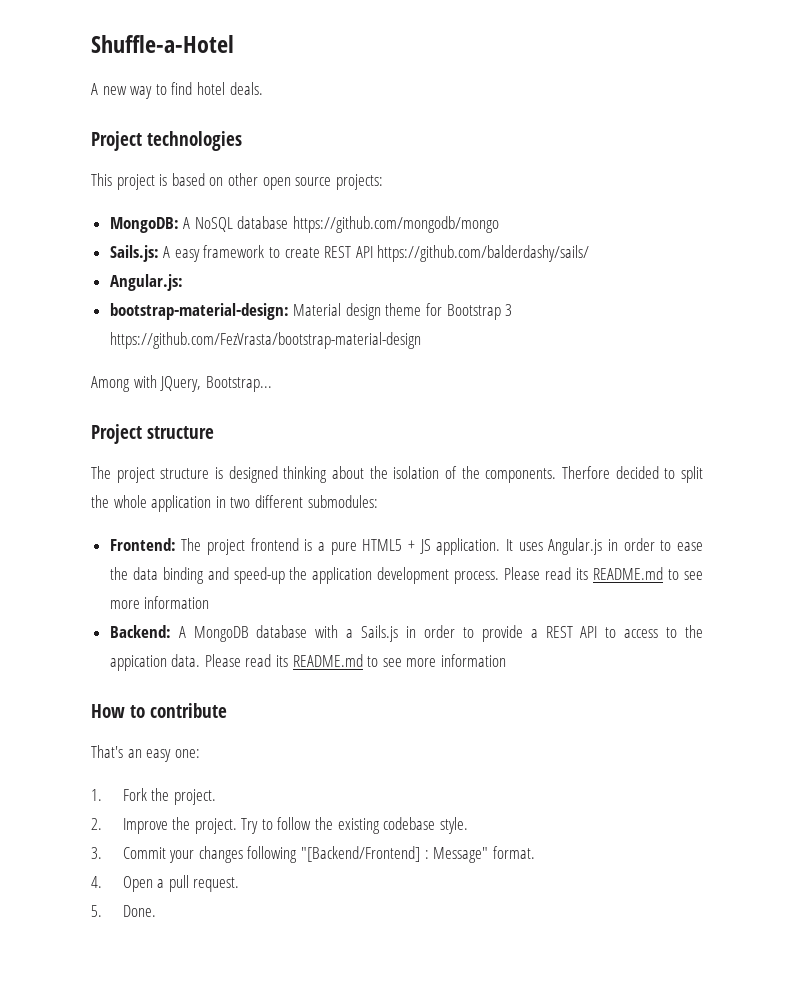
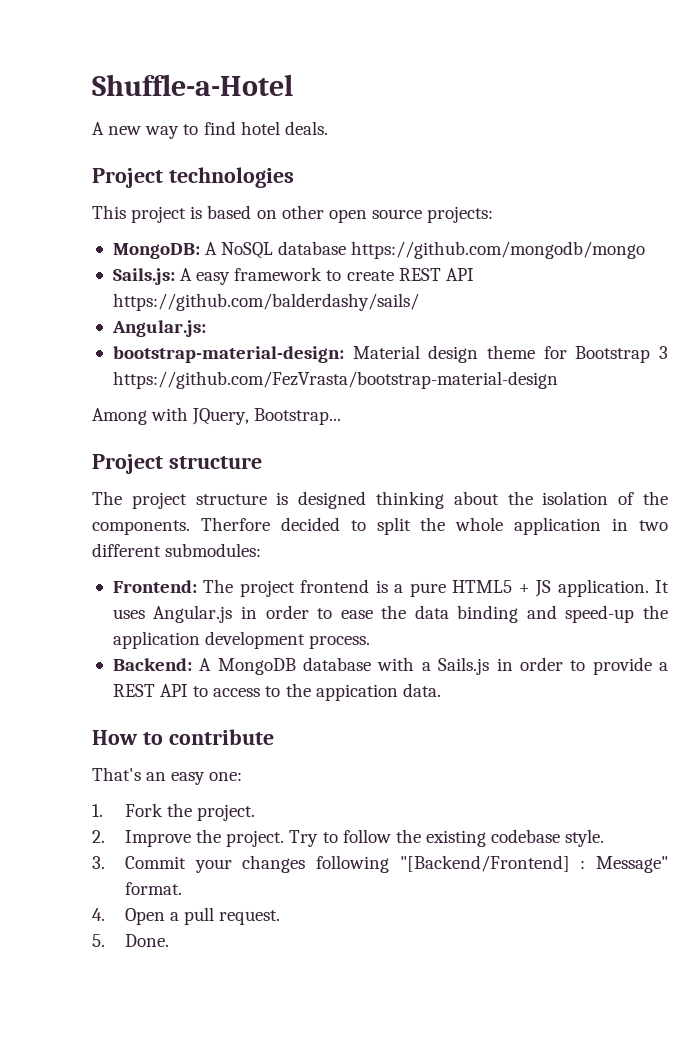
[504,567,703,580] [109,596,210,609] Please read its README.md to see more information -> (371, 642) none
[204,654,507,667] Please read its README.md to see more information -> (441, 690) none

